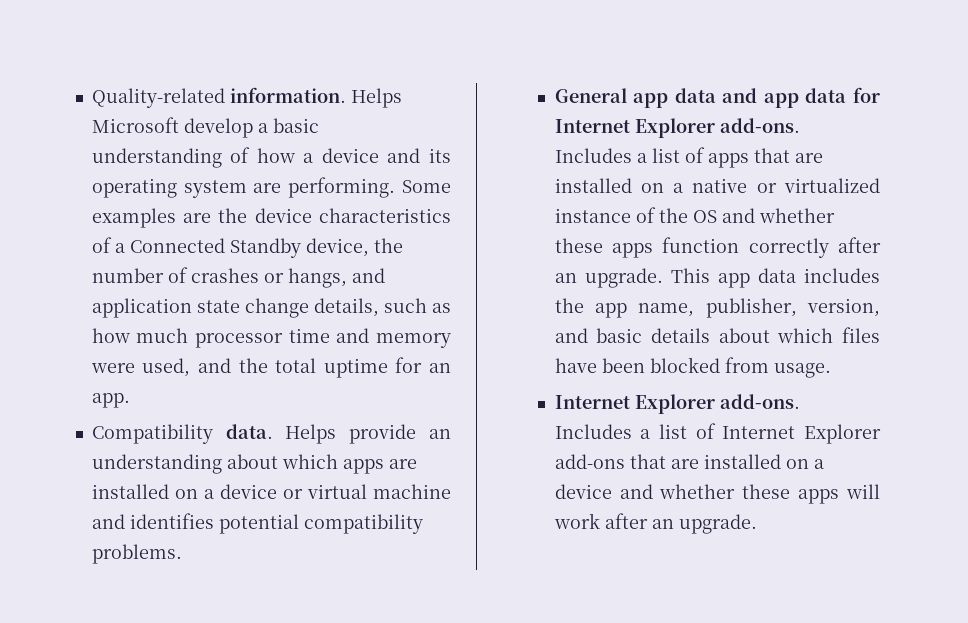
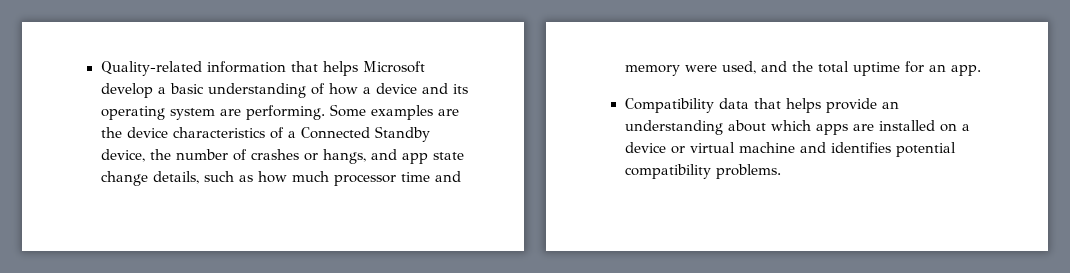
[229,87,402,108] information. Helps -> [206,61,358,76] information that helps
[91,298,192,318] application -> [401,153,428,164] app
[225,424,337,444] data. Helps -> [718,98,821,113] data that helps
[554,87,880,108] [554,118,800,138] [554,147,823,168] [554,178,880,193] [554,207,835,223] [554,237,881,258] [554,268,880,288] [554,298,880,318] [554,327,880,343] [554,357,831,378] [554,394,800,414] [554,423,881,444] [554,454,824,469] [554,484,880,504] [553,513,757,534] // General app data and app data for Internet Explorer add-ons. Includes a list of apps that are installed on a native or virtualized instance of the OS and whether these apps function correctly after an upgrade. This app data includes the app name, publisher, version, and basic details about which files have been blocked from usage. // Internet Explorer add-ons. Includes a list of Internet Explorer add-ons that are installed on a device and whether these apps will work after an upgrade. -> (781, 171) none

